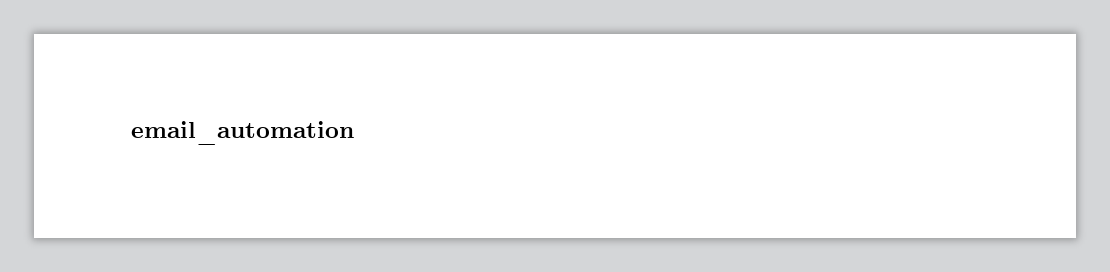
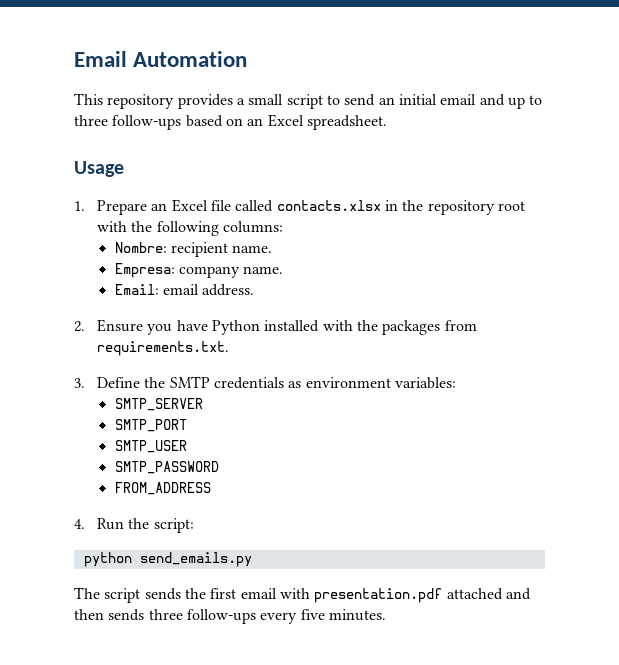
[131,121,354,145] email_automation -> [74,51,248,67] [74,93,543,109] [74,114,387,130] [74,161,124,177] [74,199,525,215] [97,221,283,236] [114,242,273,257] [114,263,284,278] [114,284,255,296] [74,319,477,335] [97,341,230,356] [74,376,456,389] [114,398,203,411] [114,419,187,432] [114,440,187,453] [114,461,219,474] [114,482,211,495] [74,518,194,533] [83,552,252,567] [74,587,531,603] [74,609,386,624] Email Automation // This repository provides a small script to send an initial email and up to three follow-ups based on an Excel spreadsheet. // Usage // 1. Prepare an Excel file called contacts.xlsx in the repository root with the following columns: // Nombre: recipient name. // Empresa: company name. // Email: email address. // 2. Ensure you have Python installed with the packages from requirements.txt. // 3. Define the SMTP credentials as environment variables: // SMTP_SERVER // SMTP_PORT // SMTP_USER // SMTP_PASSWORD // FROM_ADDRESS // 4. Run the script: // python send_emails.py // The script sends the first email with presentation.pdf attached and then sends three follow-ups every five minutes.

